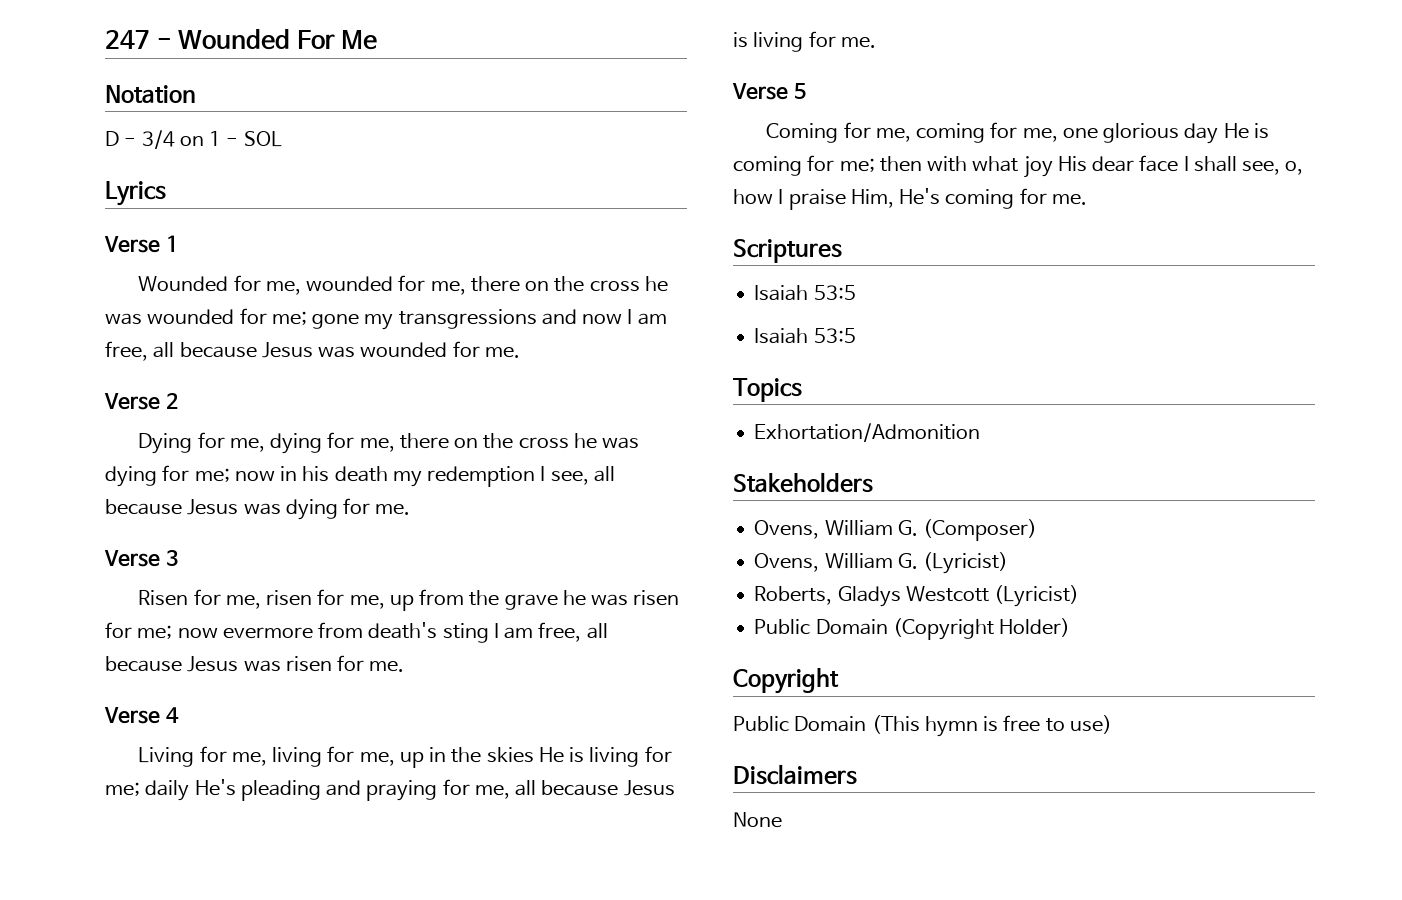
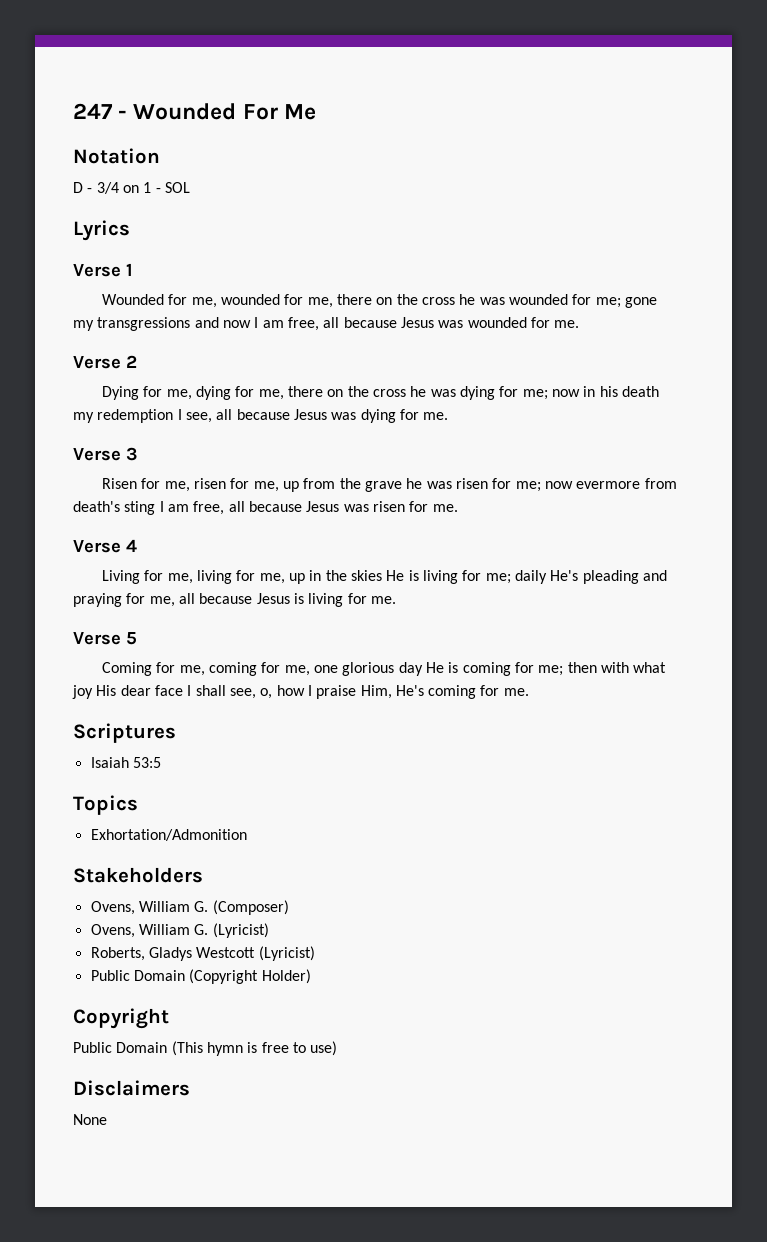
[754,328,856,344] // Isaiah 53:5 -> (161, 762) none

